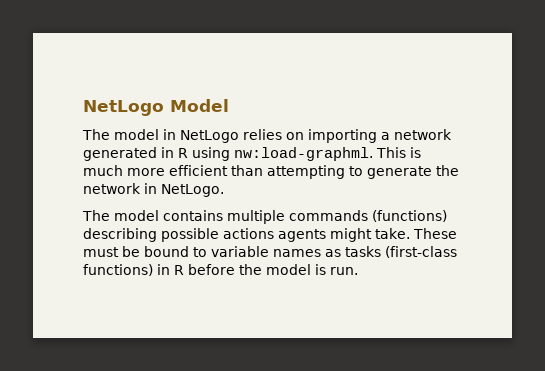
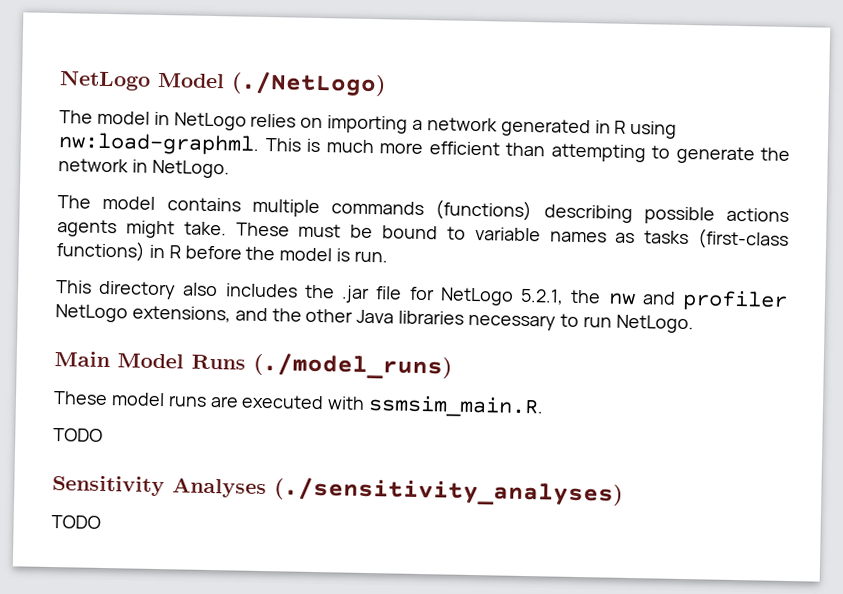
(229, 105) none -> [231,71,386,97] (./NetLogo)
(358, 271) none -> [56,280,789,312] [55,304,694,334] [54,351,452,381] [53,391,545,419] [53,428,103,442] [52,475,623,508] [51,515,101,529] // This directory also includes the .jar file for NetLogo 5.2.1, the nw and profiler NetLogo extensions, and the other Java libraries necessary to run NetLogo. // Main Model Runs (./model_runs) // These model runs are executed with ssmsim_main.R. // TODO // Sensitivity Analyses (./sensitivity_analyses) // TODO

